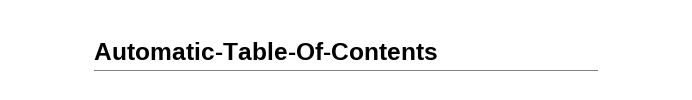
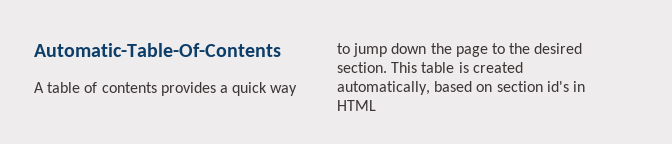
(438, 51) none -> [34,82,298,96] [337,43,583,57] [337,62,523,73] [337,81,585,95] [337,100,376,111] // A table of contents provides a quick way to jump down the page to the desired section. This table is created automatically, based on section id's in HTML

